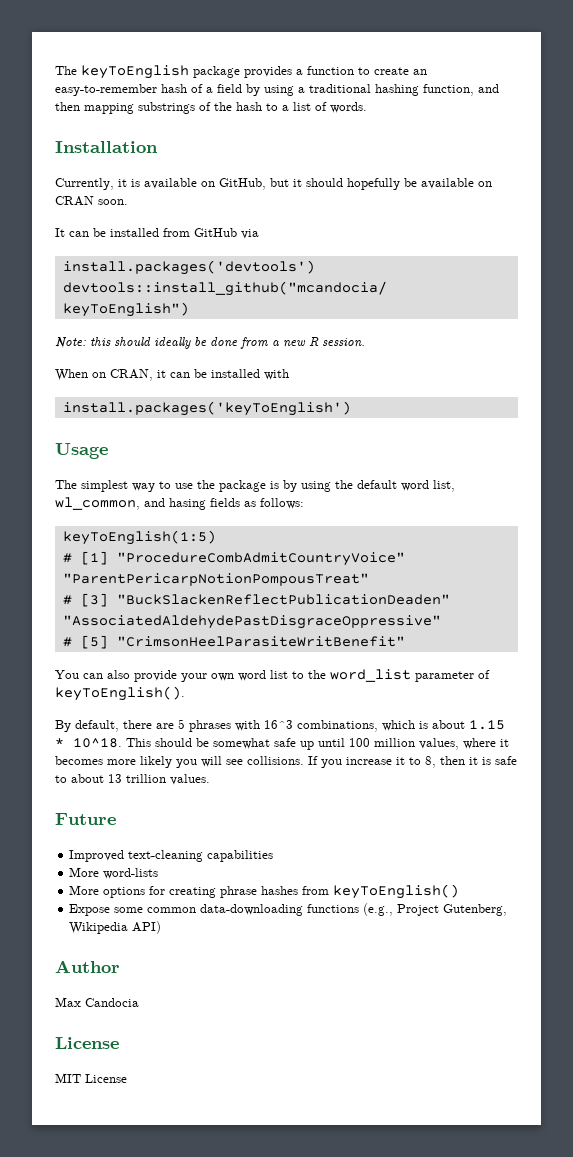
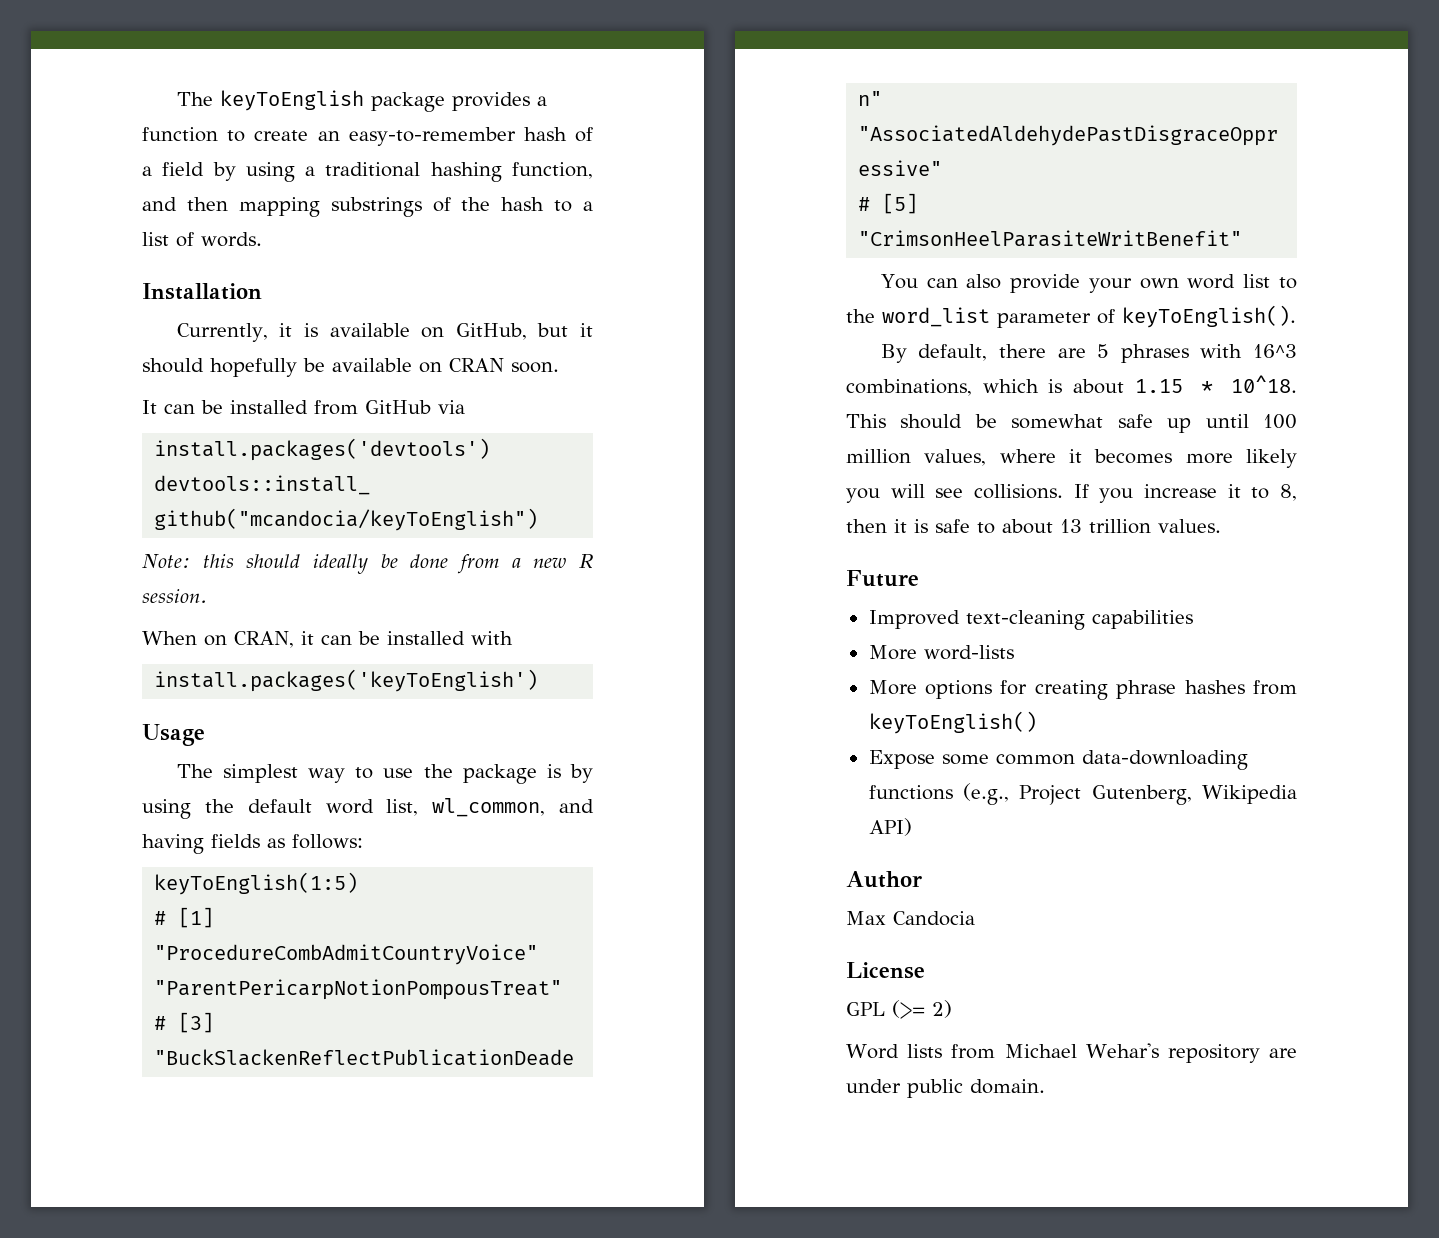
[169,498,206,510] hasing -> [142,834,204,854] having
[55,1073,127,1083] MIT License -> [846,1000,952,1019] [846,1043,1297,1063] [846,1079,1045,1098] GPL (>= 2) // Word lists from Michael Wehar's repository are under public domain.

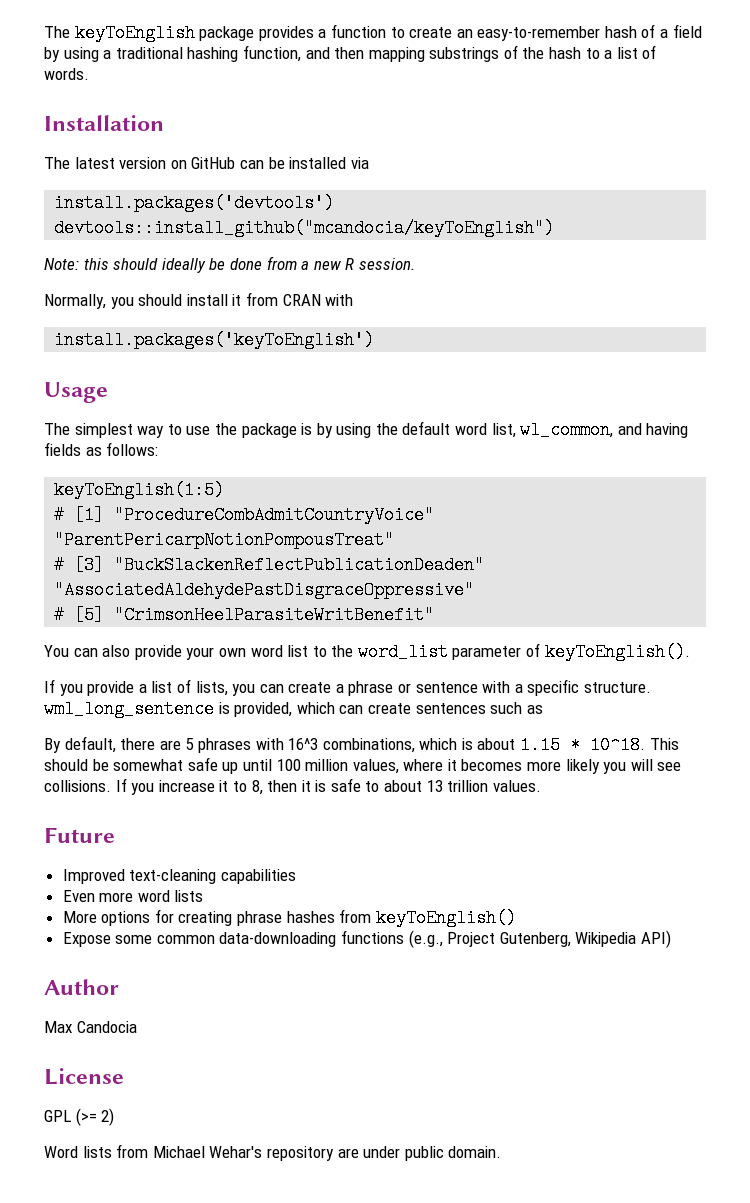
[176,323,593,342] [142,358,559,377] [142,400,431,415] Currently, it is available on GitHub, but it should hopefully be available on CRAN soon. // It can be installed from GitHub -> [44,157,347,169] The latest version on GitHub can be installed
[142,631,465,648] When on CRAN, it can be installed -> [44,292,321,309] Normally, you should install it from CRAN
(1296, 316) none -> [44,679,652,696] [44,700,543,718] // If you provide a list of lists, you can create a phrase or sentence with a specific structure. wml_long_sentence is provided, which can create sentences such as
[868,645,1014,660] More word-lists -> [62,890,204,902] Even more word lists

